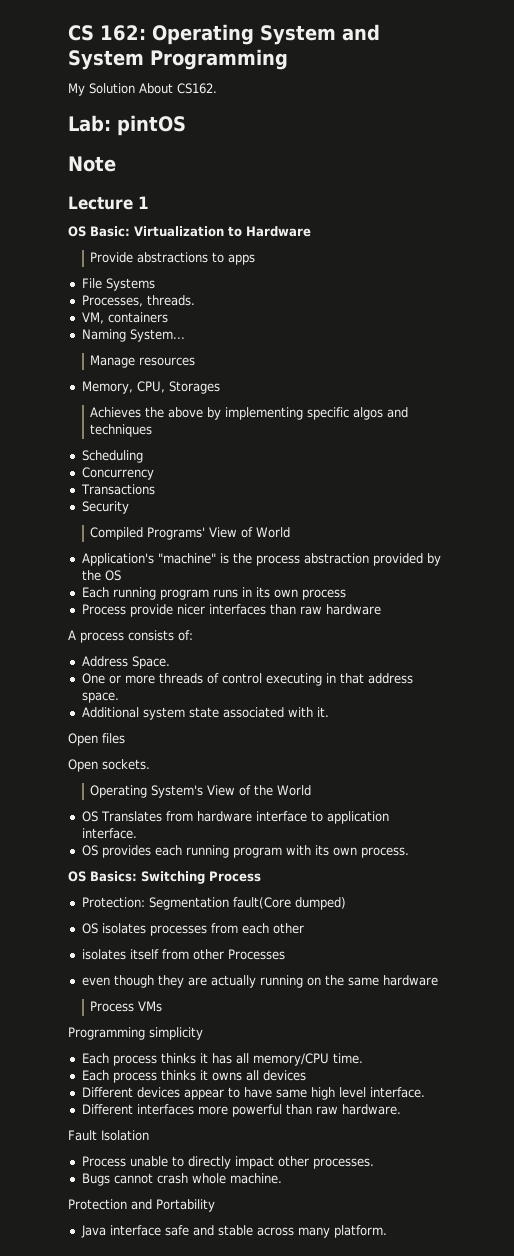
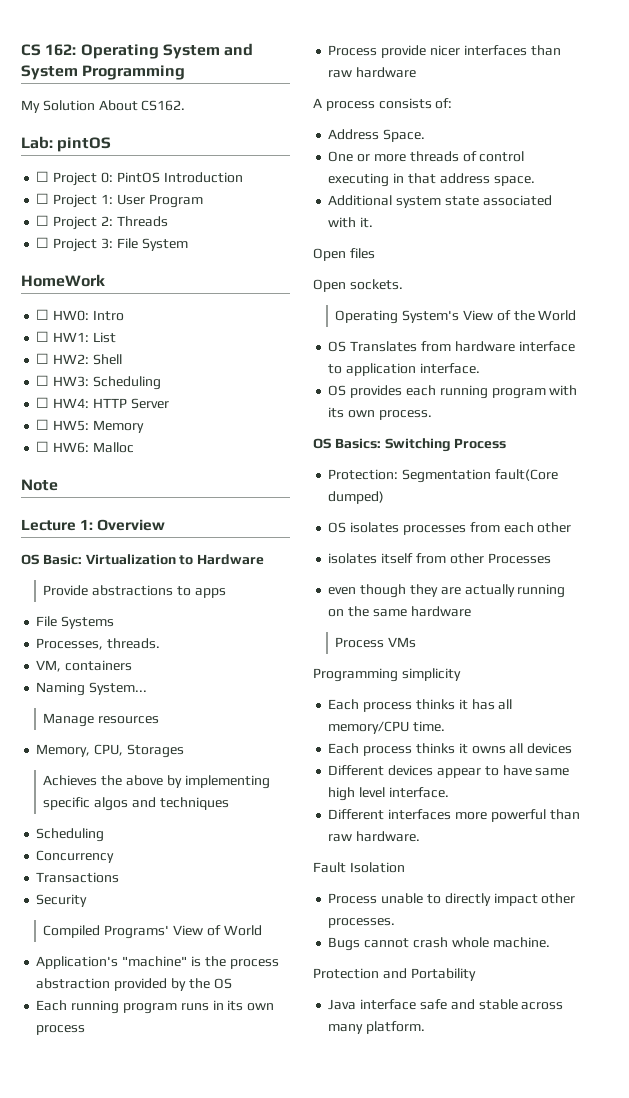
(186, 125) none -> [36,171,243,186] [36,193,203,208] [36,215,168,230] [36,237,188,252] [21,274,105,287] [36,309,124,321] [36,331,116,343] [36,353,122,365] [36,375,161,390] [36,397,169,409] [36,419,144,433] [36,441,134,453] // ☐ Project 0: PintOS Introduction // ☐ Project 1: User Program // ☐ Project 2: Threads // ☐ Project 3: File System // HomeWork // ☐ HW0: Intro // ☐ HW1: List // ☐ HW2: Shell // ☐ HW3: Scheduling // ☐ HW4: HTTP Server // ☐ HW5: Memory // ☐ HW6: Malloc
[138,196,149,209] 1 -> [80,519,166,531] 1: Overview

